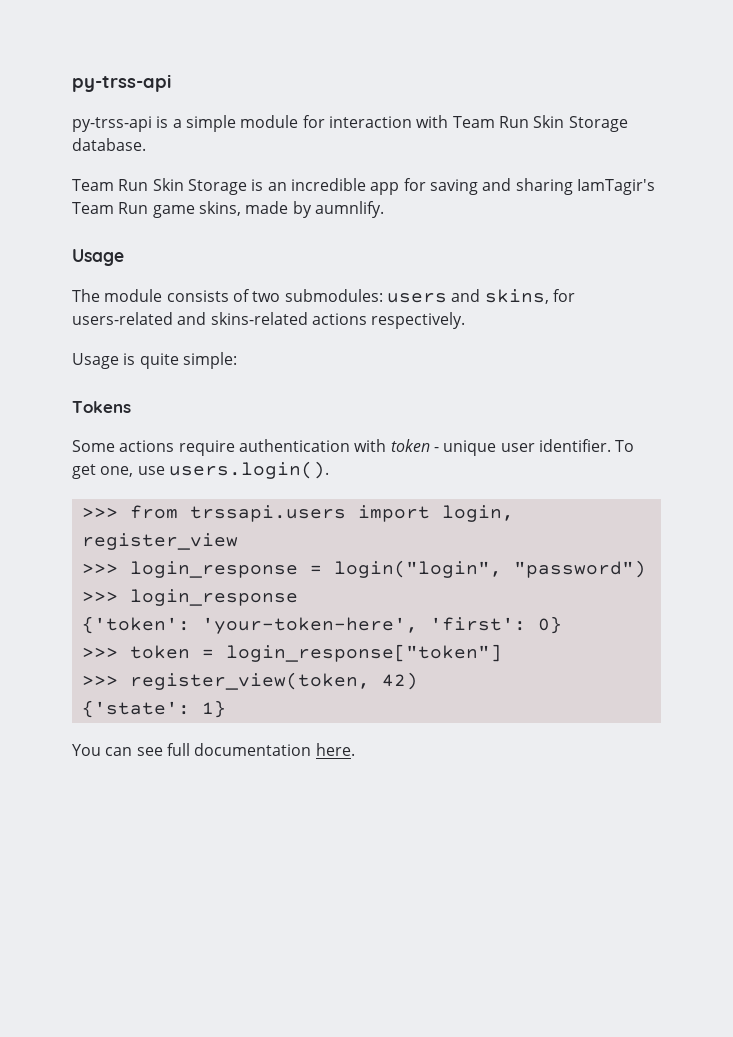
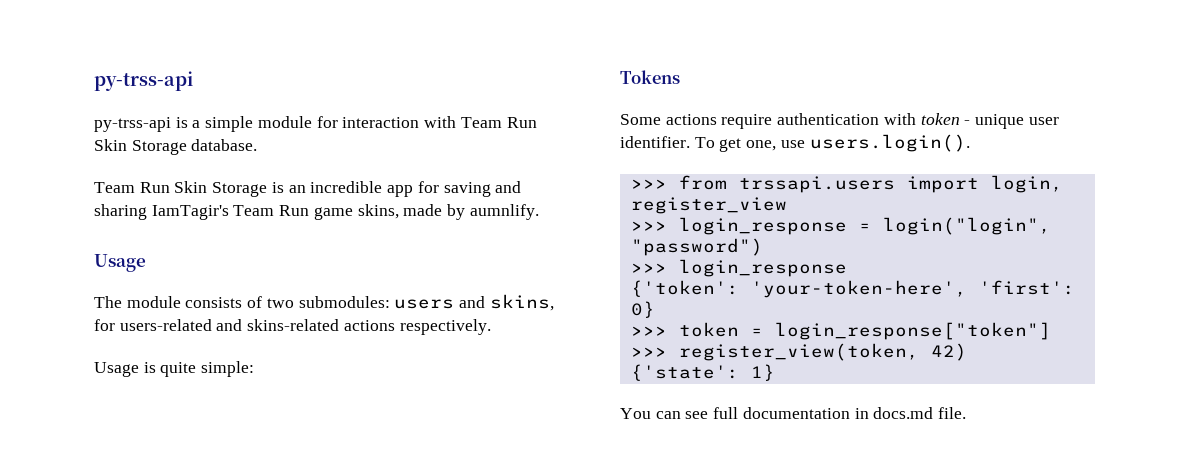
[315,743,355,756] here. -> [854,407,967,419] in docs.md file.

